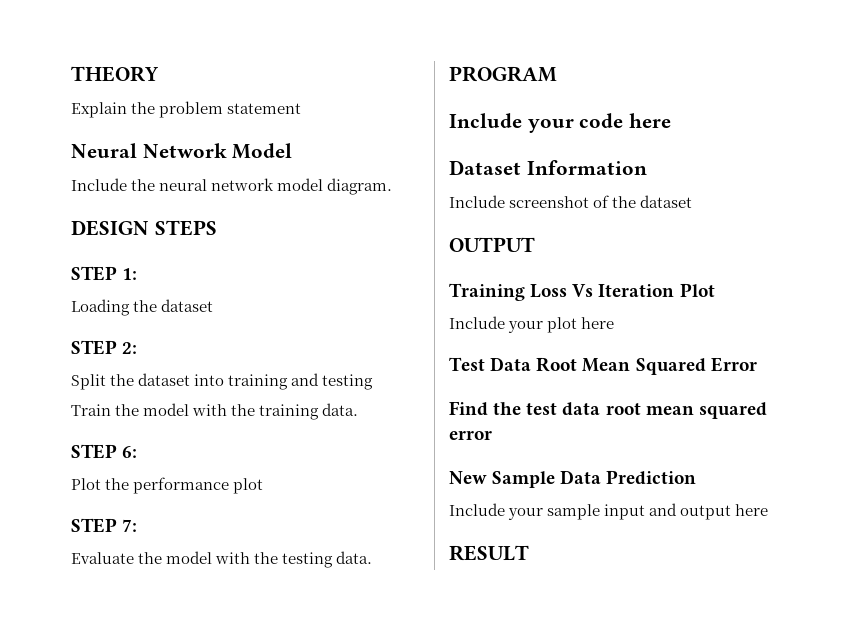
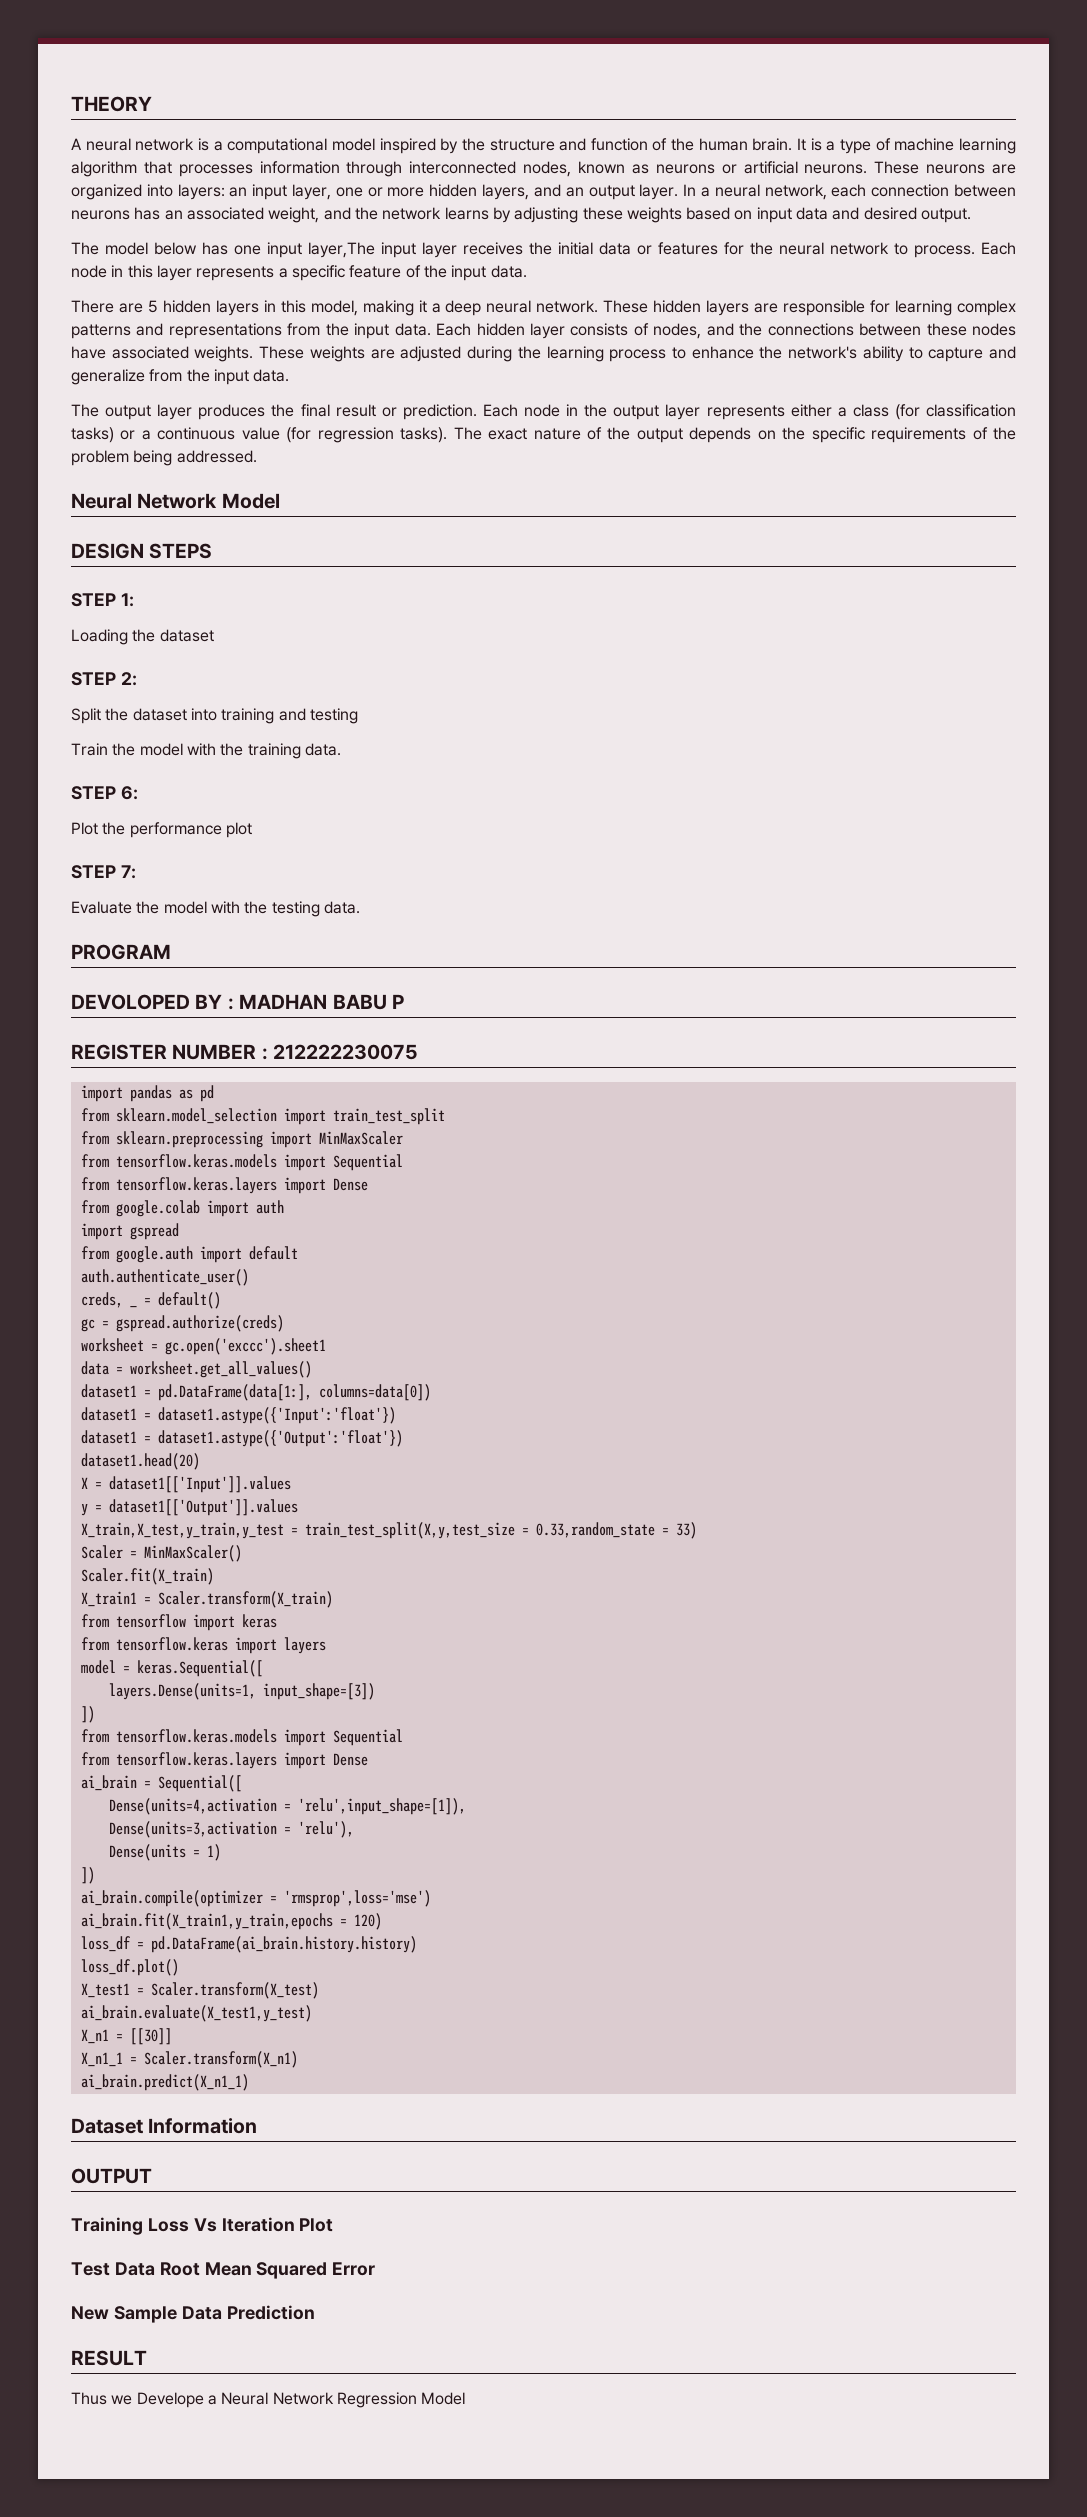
[71,101,302,118] [71,143,293,159] [71,178,393,195] Explain the problem statement // Neural Network Model // Include the neural network model diagram. -> [71,138,1017,154] [71,161,1017,177] [71,184,1017,200] [71,207,972,223] [71,242,1016,258] [71,265,527,281] [71,300,1017,316] [71,323,1017,339] [71,346,1016,362] [71,369,290,385] [71,404,1017,420] [71,427,1017,443] [71,450,257,466] [71,493,280,509] A neural network is a computational model inspired by the structure and function of the human brain. It is a type of machine learning algorithm that processes information through interconnected nodes, known as neurons or artificial neurons. These neurons are organized into layers: an input layer, one or more hidden layers, and an output layer. In a neural network, each connection between neurons has an associated weight, and the network learns by adjusting these weights based on input data and desired output. // The model below has one input layer,The input layer receives the initial data or features for the neural network to process. Each node in this layer represents a specific feature of the input data. // There are 5 hidden layers in this model, making it a deep neural network. These hidden layers are responsible for learning complex patterns and representations from the input data. Each hidden layer consists of nodes, and the connections between these nodes have associated weights. These weights are adjusted during the learning process to enhance the network's ability to capture and generalize from the input data. // The output layer produces the final result or prediction. Each node in the output layer represents either a class (for classification tasks) or a continuous value (for regression tasks). The exact nature of the output depends on the specific requirements of the problem being addressed. // Neural Network Model
[449,113,672,133] [449,160,647,175] [449,195,693,208] Include your code here // Dataset Information // Include screenshot of the dataset -> [71,994,404,1010] [71,1044,419,1060] [80,1085,214,1102] [80,1108,445,1125] [80,1131,403,1148] [80,1154,403,1171] [80,1177,368,1194] [80,1200,284,1217] [80,1223,179,1240] [80,1246,298,1263] [80,1269,249,1286] [80,1292,137,1308] [143,1292,221,1309] [80,1315,284,1332] [80,1338,326,1355] [80,1361,312,1378] [80,1384,431,1401] [80,1407,396,1424] [80,1430,403,1447] [80,1453,200,1470] [80,1476,291,1493] [80,1499,298,1516] [80,1522,697,1539] [80,1545,242,1562] [80,1568,214,1585] [80,1591,333,1608] [80,1614,277,1631] [80,1637,326,1654] [80,1660,263,1677] [108,1683,375,1700] [80,1706,95,1723] [80,1729,403,1746] [80,1752,368,1769] [80,1775,242,1792] [108,1798,466,1815] [108,1821,354,1838] [108,1844,221,1861] [80,1867,95,1884] [80,1890,431,1907] [80,1913,382,1930] [80,1936,417,1953] [80,1959,179,1976] [80,1982,319,1999] [80,2005,312,2022] [80,2028,172,2045] [80,2051,298,2068] [80,2074,249,2091] [71,2118,258,2134] DEVOLOPED BY : MADHAN BABU P // REGISTER NUMBER : 212222230075 // import pandas as pd // from sklearn.model_selection import train_test_split // from sklearn.preprocessing import MinMaxScaler // from tensorflow.keras.models import Sequential // from tensorflow.keras.layers import Dense // from google.colab import auth // import gspread // from google.auth import default // auth.authenticate_user() // creds, _ = default() // gc = gspread.authorize(creds) // worksheet = gc.open('exccc').sheet1 // data = worksheet.get_all_values() // dataset1 = pd.DataFrame(data[1:], columns=data[0]) // dataset1 = dataset1.astype({'Input':'float'}) // dataset1 = dataset1.astype({'Output':'float'}) // dataset1.head(20) // X = dataset1[['Input']].values // y = dataset1[['Output']].values // X_train,X_test,y_train,y_test = train_test_split(X,y,test_size = 0.33,random_state = 33) // Scaler = MinMaxScaler() // Scaler.fit(X_train) // X_train1 = Scaler.transform(X_train) // from tensorflow import keras // from tensorflow.keras import layers // model = keras.Sequential([ // layers.Dense(units=1, input_shape=[3]) // ]) // from tensorflow.keras.models import Sequential // from tensorflow.keras.layers import Dense // ai_brain = Sequential([ // Dense(units=4,activation = 'relu',input_shape=[1]), // Dense(units=3,activation = 'relu'), // Dense(units = 1) // ]) // ai_brain.compile(optimizer = 'rmsprop',loss='mse') // ai_brain.fit(X_train1,y_train,epochs = 120) // loss_df = pd.DataFrame(ai_brain.history.history) // loss_df.plot() // X_test1 = Scaler.transform(X_test) // ai_brain.evaluate(X_test1,y_test) // X_n1 = [[30]] // X_n1_1 = Scaler.transform(X_n1) // ai_brain.predict(X_n1_1) // Dataset Information
[449,316,615,333] // Include your plot here -> (334, 2225) none
[449,401,767,419] [449,431,492,440] [449,470,697,488] [449,503,769,520] [449,545,529,561] Find the test data root mean squared error // New Sample Data Prediction // Include your sample input and output here // RESULT -> [71,2305,315,2323] [71,2350,147,2366] [71,2392,466,2408] New Sample Data Prediction // RESULT // Thus we Develope a Neural Network Regression Model

